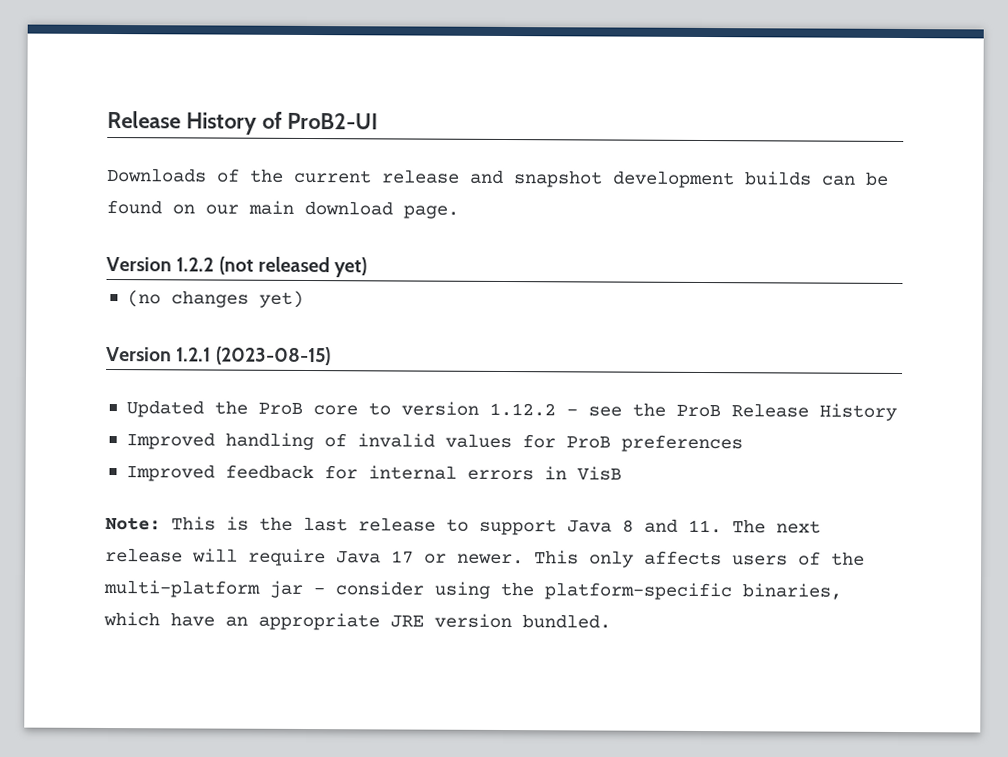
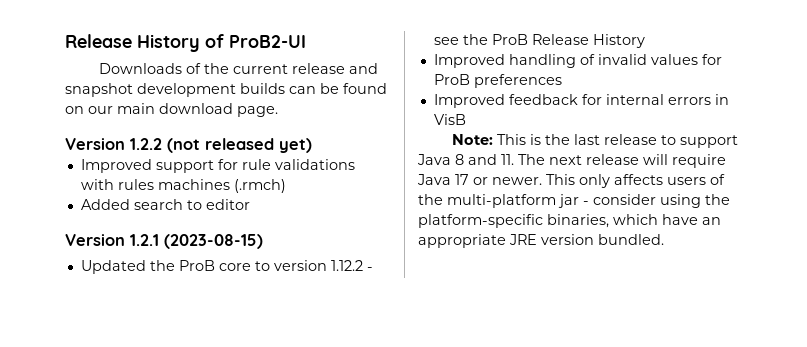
[126,290,304,308] (no changes yet) -> [80,159,355,173] [80,179,286,193] [80,199,250,210] Improved support for rule validations with rules machines (.rmch) // Added search to editor

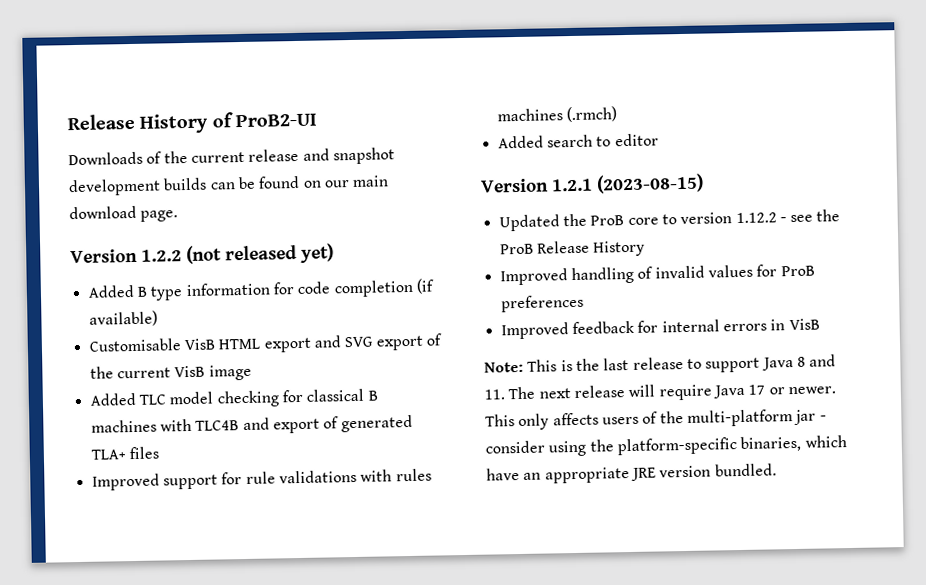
(312, 145) none -> [87,278,435,301] [88,310,158,327] [88,333,442,353] [89,364,252,381] [89,388,378,408] [90,414,413,434] [90,446,159,460] // Added B type information for code completion (if available) // Customisable VisB HTML export and SVG export of the current VisB image // Added TLC model checking for classical B machines with TLC4B and export of generated TLA+ files

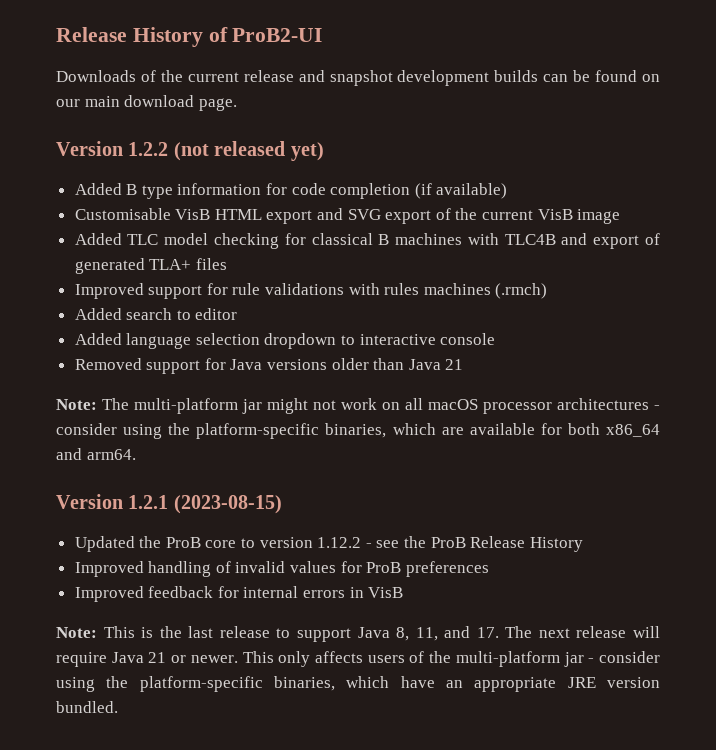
(659, 140) none -> [74,333,496,349] [74,358,464,374] [56,398,660,414] [56,423,661,439] [56,448,136,460] // Added language selection dropdown to interactive console // Removed support for Java versions older than Java 21 // Note: The multi-platform jar might not work on all macOS processor architectures - consider using the platform-specific binaries, which are available for both x86_64 and arm64.
[796,354,837,367] [484,389,505,400] 8 and 11. -> [396,626,499,641] 8, 11, and 17.
[748,384,766,395] 17 -> [148,652,167,663] 21

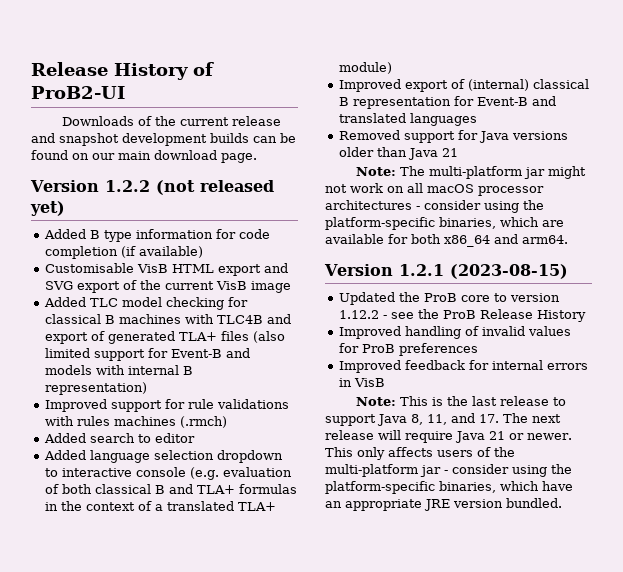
(227, 264) none -> [252,331,285,343] [44,348,250,361] [44,365,193,375] [44,382,147,395] (also limited support for Event-B and models with internal B representation)
(496, 339) none -> [189,467,292,480] [44,484,297,494] [44,501,276,511] [338,62,392,74] [338,79,589,92] [338,96,556,109] [338,113,477,126] (e.g. evaluation of both classical B and TLA+ formulas in the context of a translated TLA+ module) // Improved export of (internal) classical B representation for Event-B and translated languages

